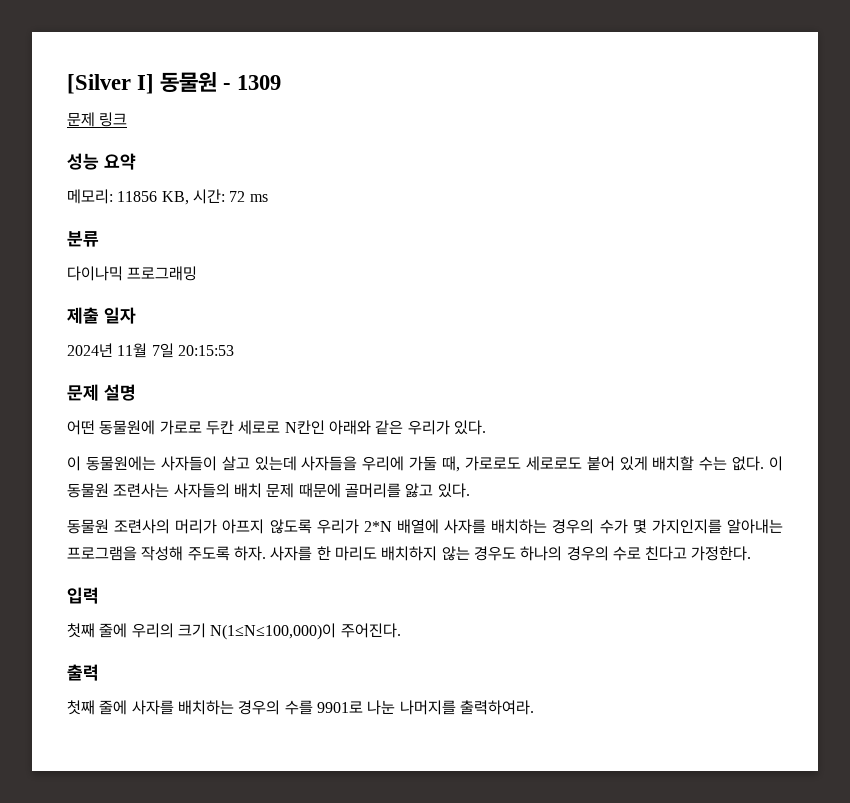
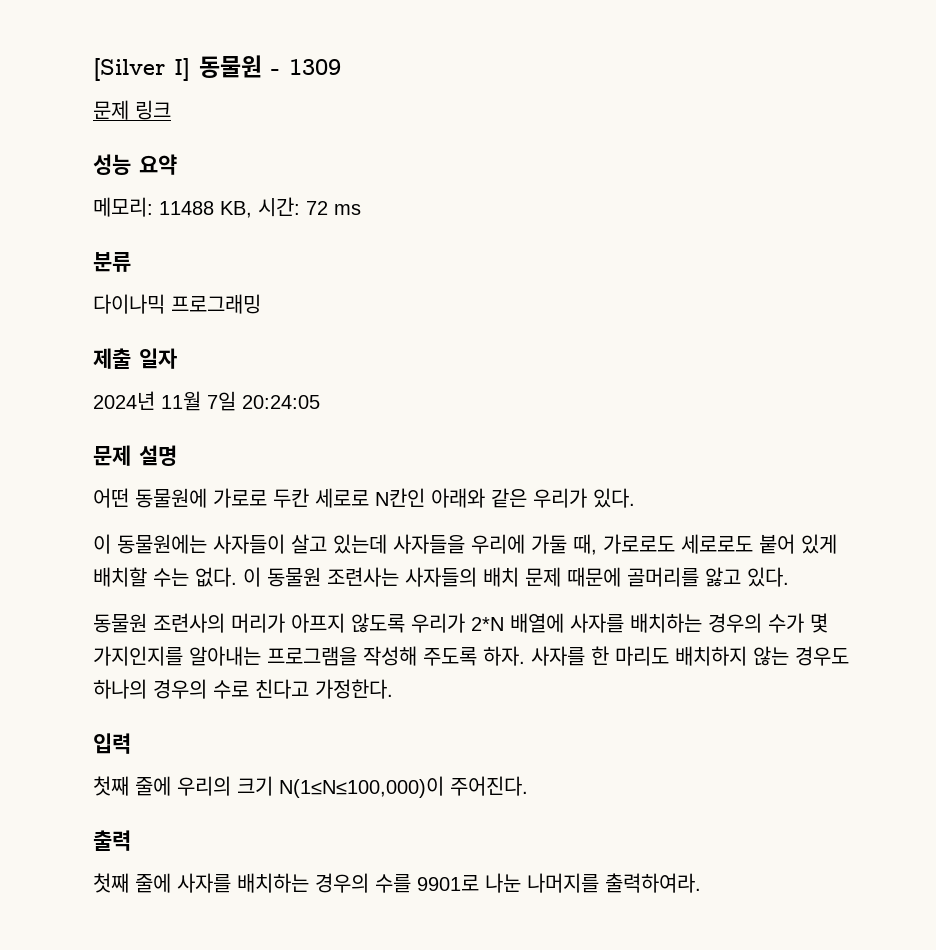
[117,191,158,202] 11856 -> [159,201,214,215] 11488
[177,345,234,356] 20:15:53 -> [242,395,320,409] 20:24:05

